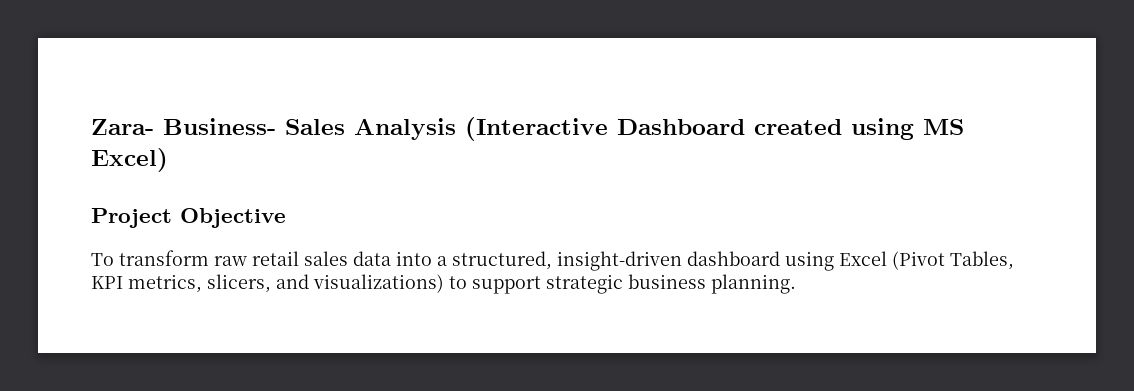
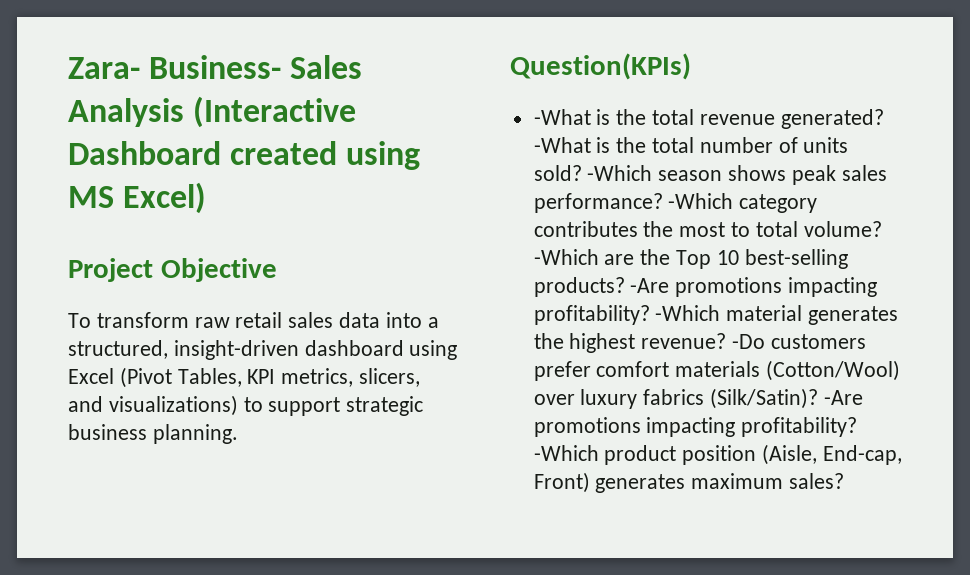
(796, 284) none -> [510,53,691,80] [533,109,884,129] [533,137,849,153] [533,165,887,185] [533,193,818,213] [533,221,882,237] [533,249,848,269] [533,277,878,297] [533,305,899,325] [533,333,866,353] [533,360,901,381] [533,388,863,409] [533,417,858,437] [533,444,902,465] [533,472,845,493] // Question(KPIs) // -What is the total revenue generated? -What is the total number of units sold? -Which season shows peak sales performance? -Which category contributes the most to total volume? -Which are the Top 10 best-selling products? -Are promotions impacting profitability? -Which material generates the highest revenue? -Do customers prefer comfort materials (Cotton/Wool) over luxury fabrics (Silk/Satin)? -Are promotions impacting profitability? -Which product position (Aisle, End-cap, Front) generates maximum sales?

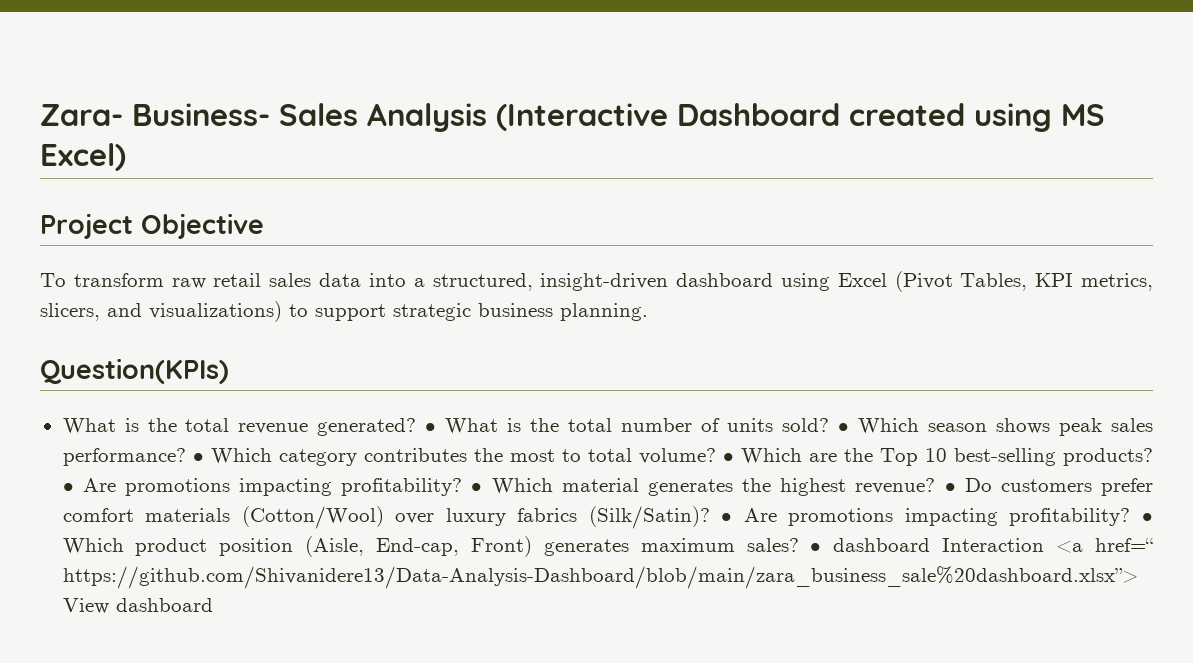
[533,109,591,125] -What -> [62,418,116,434] What
[533,137,591,153] -What -> [425,418,499,434] • What
[587,165,653,181] -Which -> [838,418,920,434] • Which
[668,193,734,209] -Which -> [192,448,272,464] • Which
[533,249,599,265] -Which -> [722,448,802,464] • Which
[630,277,878,297] [533,305,721,325] -Are promotions impacting profitability? -Which -> [62,478,553,496] • Are promotions impacting profitability? • Which
[732,334,766,349] -Do -> [944,478,992,492] • Do
[823,390,863,405] [533,417,858,437] [533,445,599,461] -Are promotions impacting profitability? -Which -> [721,508,1153,526] [62,538,124,554] • Are promotions impacting profitability? • Which
(845, 481) none -> [810,538,1154,553] [62,566,1138,589] [62,598,213,614] • dashboard Interaction <a href=“ https://github.com/Shivanidere13/Data-Analysis-Dashboard/blob/main/zara_business_sale%20dashboard.xlsx”> View dashboard

